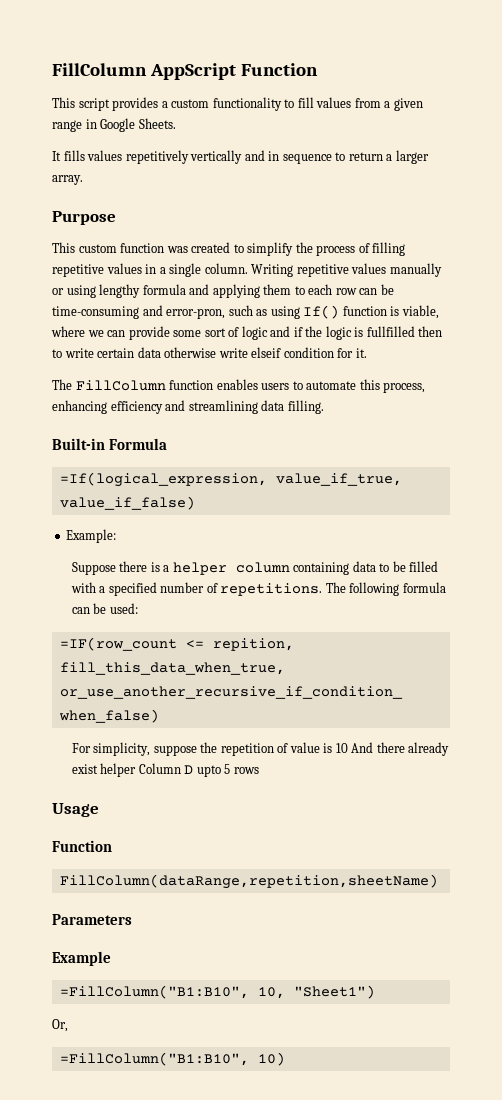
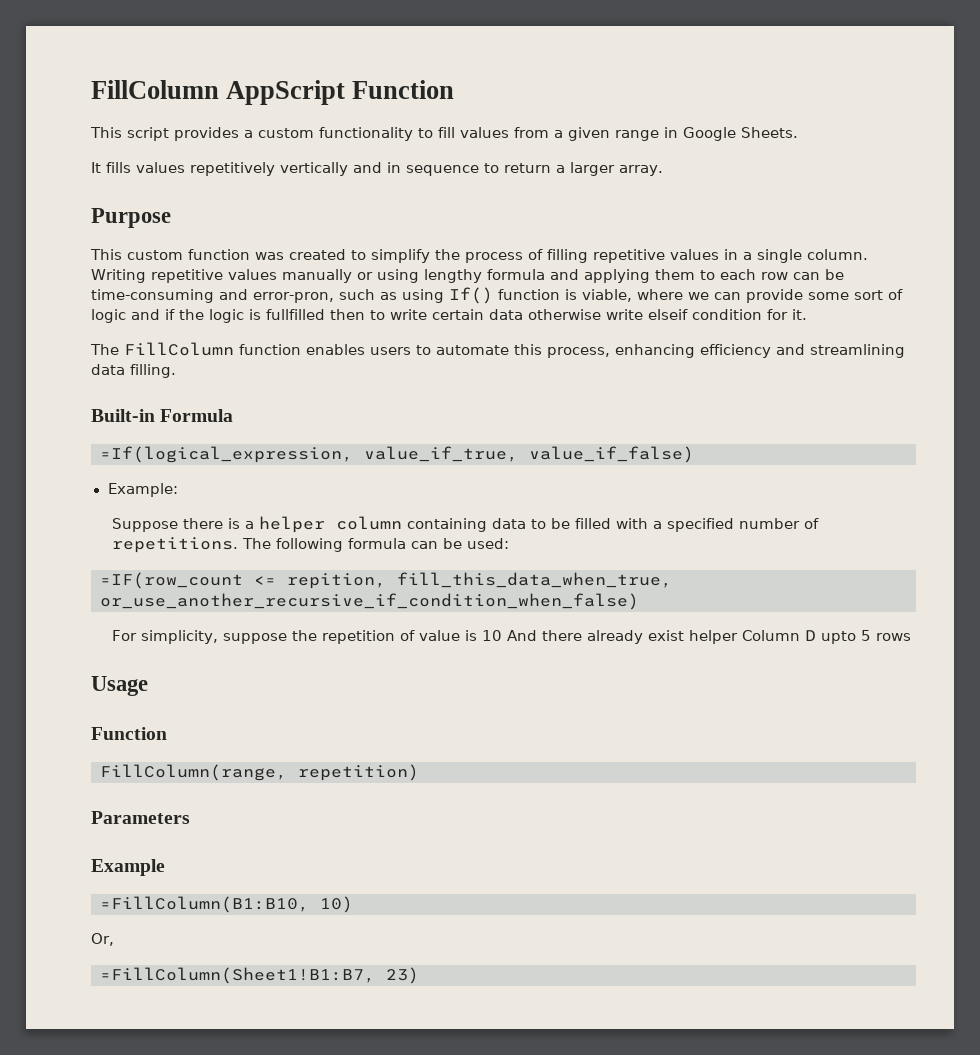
[59,874,438,889] FillColumn(dataRange,repetition,sheetName) -> [100,764,419,781] FillColumn(range, repetition)
[59,985,375,999] =FillColumn("B1:B10", 10, "Sheet1") -> [100,896,353,913] =FillColumn(B1:B10, 10)
[59,1052,285,1066] =FillColumn("B1:B10", 10) -> [100,967,419,984] =FillColumn(Sheet1!B1:B7, 23)

